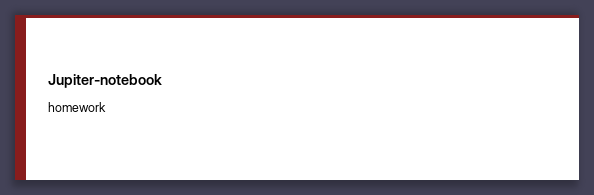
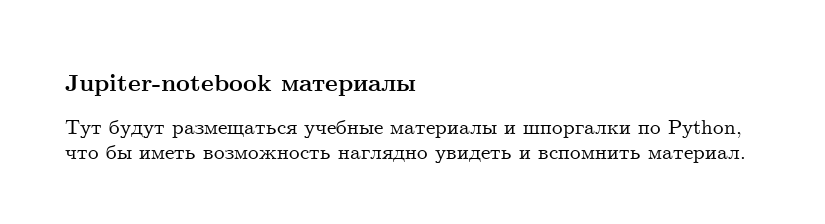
[48,102,106,112] // homework -> [281,80,416,96] [65,120,742,138] [65,145,746,163] материалы // Тут будут размещаться учебные материалы и шпоргалки по Python, что бы иметь возможность наглядно увидеть и вспомнить материал.

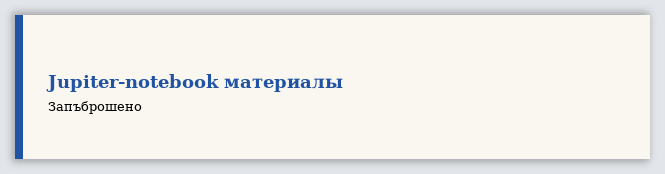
[65,120,742,138] [65,145,746,163] Тут будут размещаться учебные материалы и шпоргалки по Python, что бы иметь возможность наглядно увидеть и вспомнить материал. -> [48,101,142,114] Запъброшено

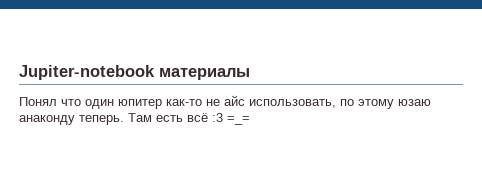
[48,101,142,114] Запъброшено -> [19,95,431,109] [19,113,250,125] Понял что один юпитер как-то не айс использовать, по этому юзаю анаконду теперь. Там есть всё :3 =_=

